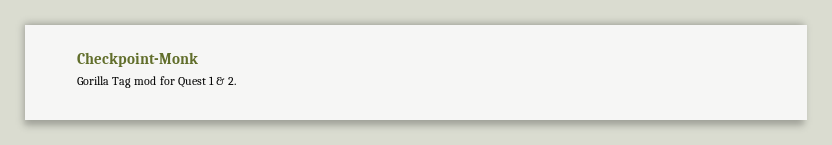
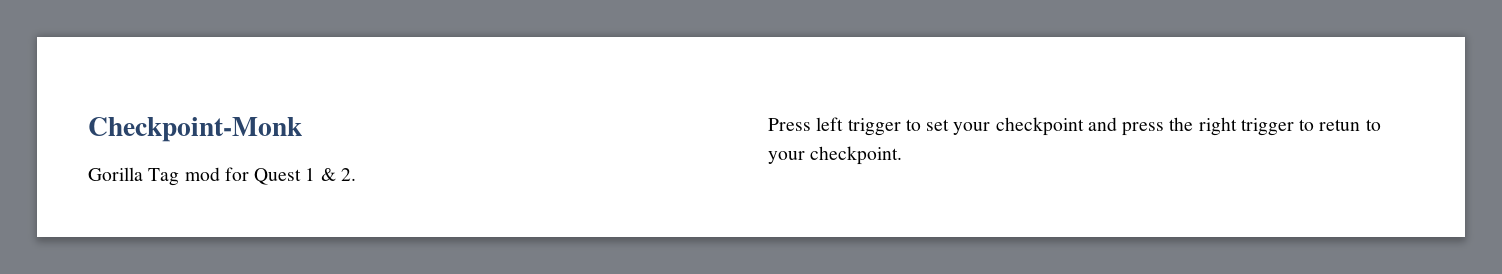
(236, 81) none -> [768,117,1381,136] [768,146,903,165] // Press left trigger to set your checkpoint and press the right trigger to retun to your checkpoint.

